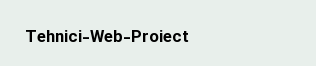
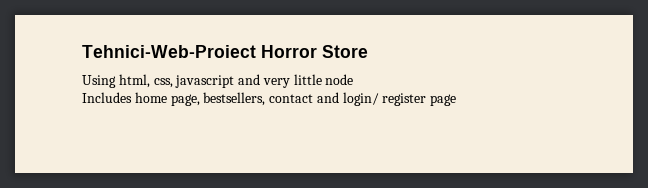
(189, 36) none -> [261,45,368,58] [82,74,354,88] [82,92,457,106] Horror Store // Using html, css, javascript and very little node // Includes home page, bestsellers, contact and login/ register page

